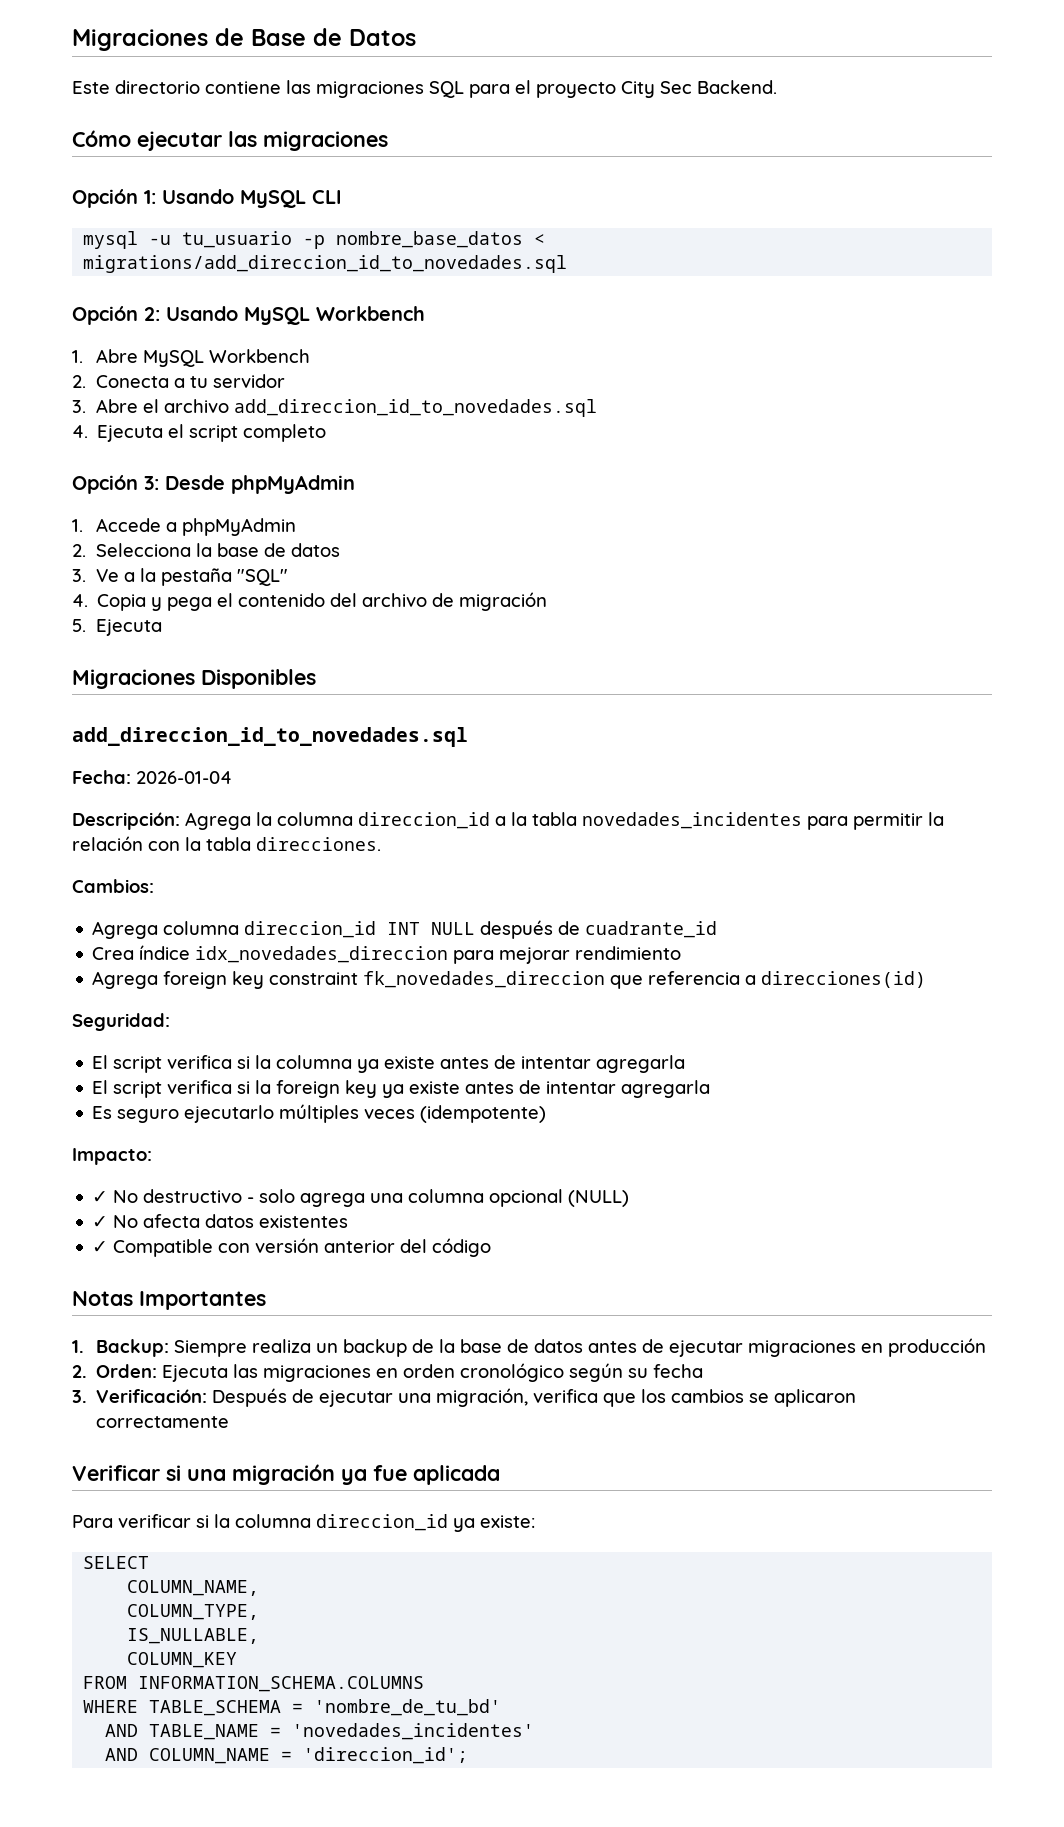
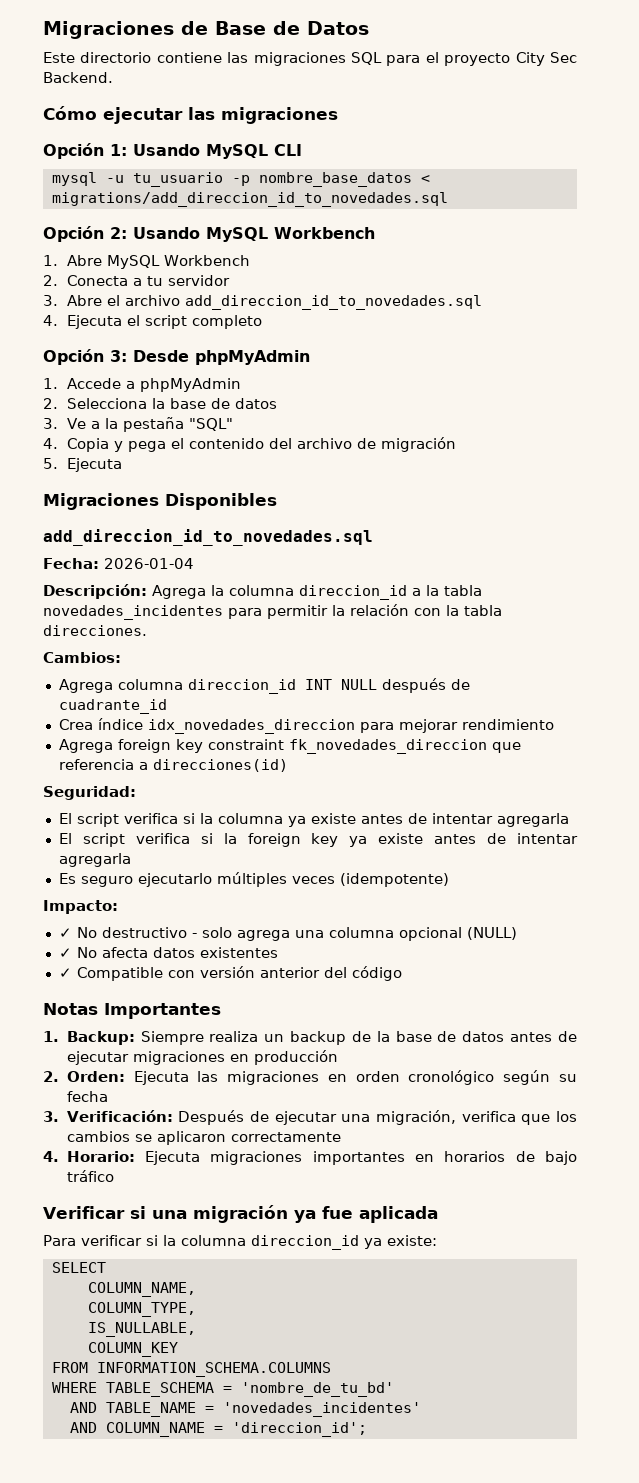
(230, 1422) none -> [43,1151,577,1165] [66,1170,114,1182] // 4. Horario: Ejecuta migraciones importantes en horarios de bajo tráfico

